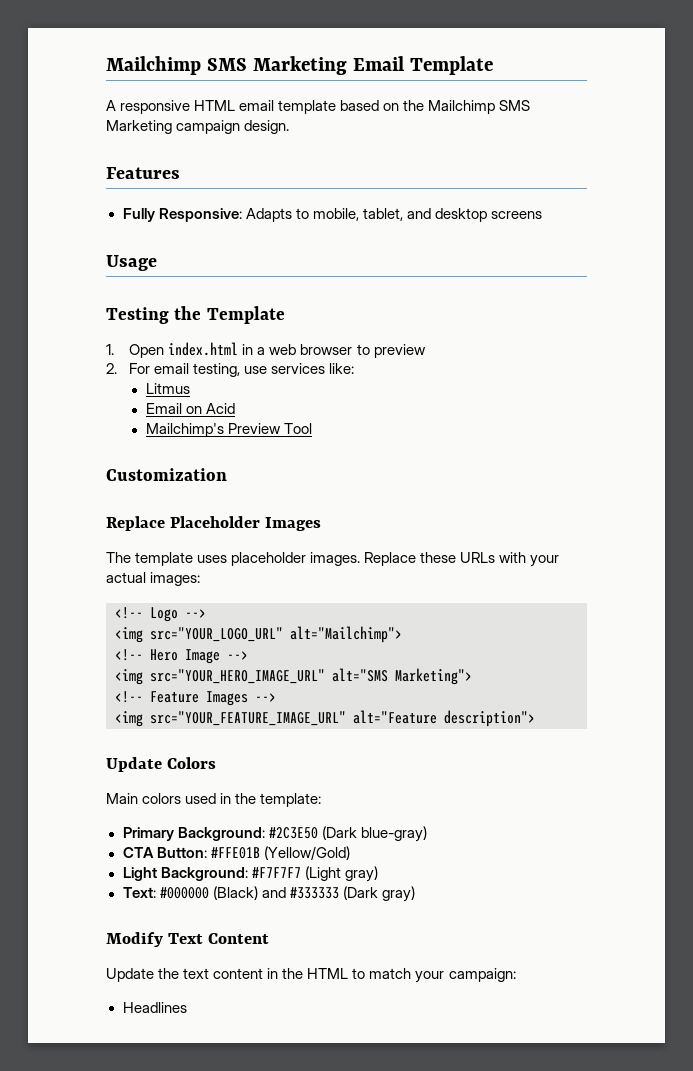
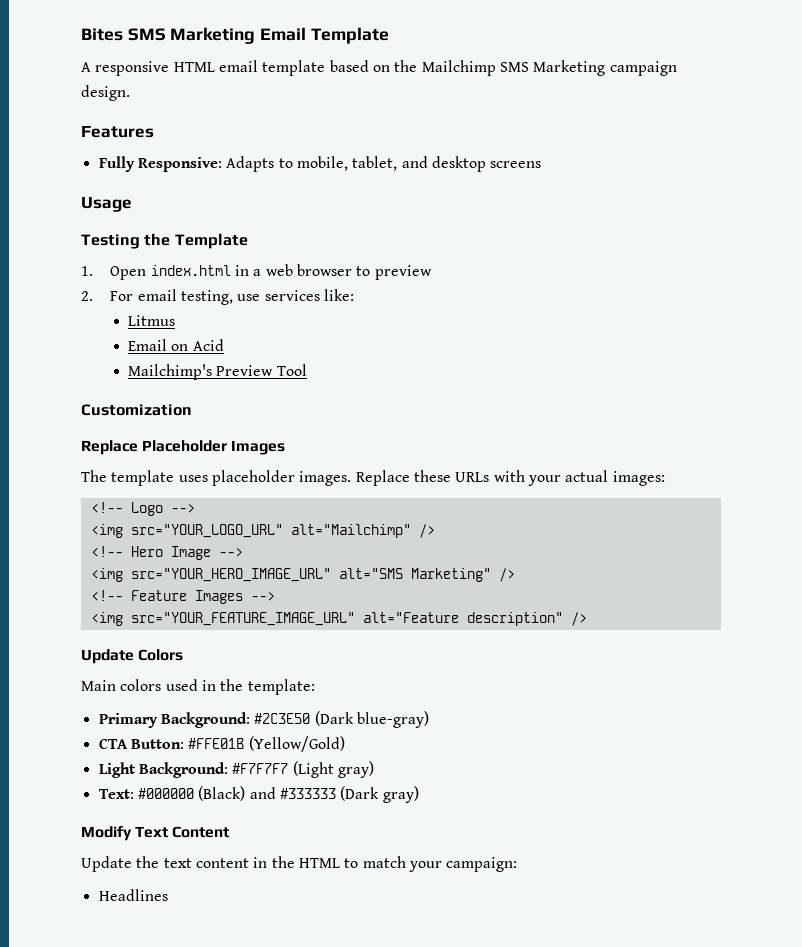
[106,56,201,75] Mailchimp -> [81,28,123,41] Bites
[290,626,402,643] alt="Mailchimp"> -> [290,524,435,538] alt="Mailchimp" />
[395,668,472,685] Marketing"> -> [410,568,515,582] Marketing" />
[444,710,535,727] description"> -> [466,612,587,626] description" />

